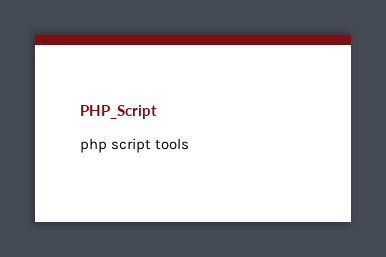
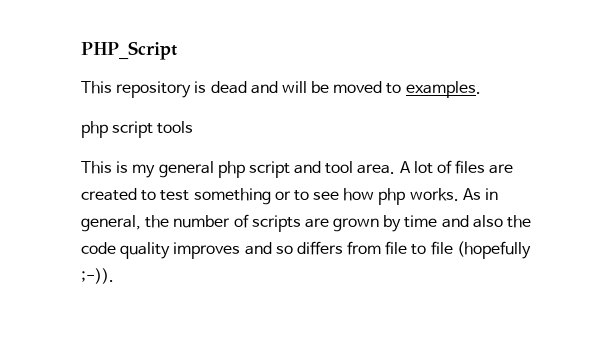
[80,138,190,153] php script tools -> [81,81,481,98] [81,121,194,138] [81,160,514,178] [81,188,499,205] [81,214,532,232] [81,241,531,259] [81,268,114,284] This repository is dead and will be moved to examples. // php script tools // This is my general php script and tool area. A lot of files are created to test something or to see how php works. As in general, the number of scripts are grown by time and also the code quality improves and so differs from file to file (hopefully ;-)).

